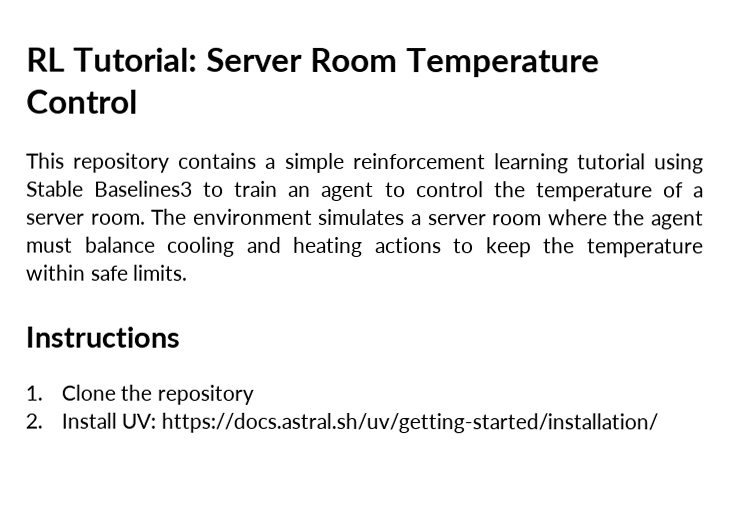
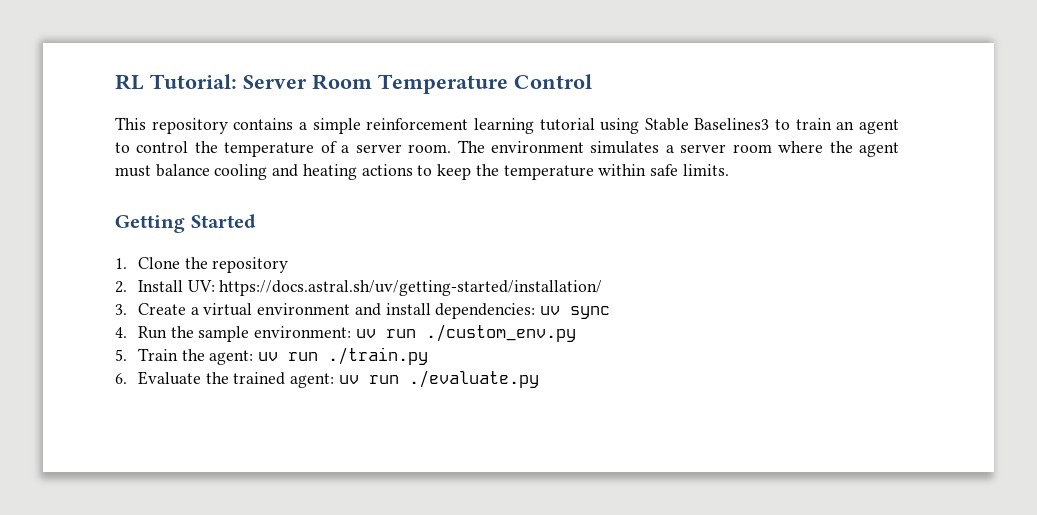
[25,326,180,348] Instructions -> [115,214,256,233] Getting Started
(659, 423) none -> [115,303,611,319] [115,324,576,342] [115,347,429,365] [115,370,539,388] // 3. Create a virtual environment and install dependencies: uv sync // 4. Run the sample environment: uv run ./custom_env.py // 5. Train the agent: uv run ./train.py // 6. Evaluate the trained agent: uv run ./evaluate.py

